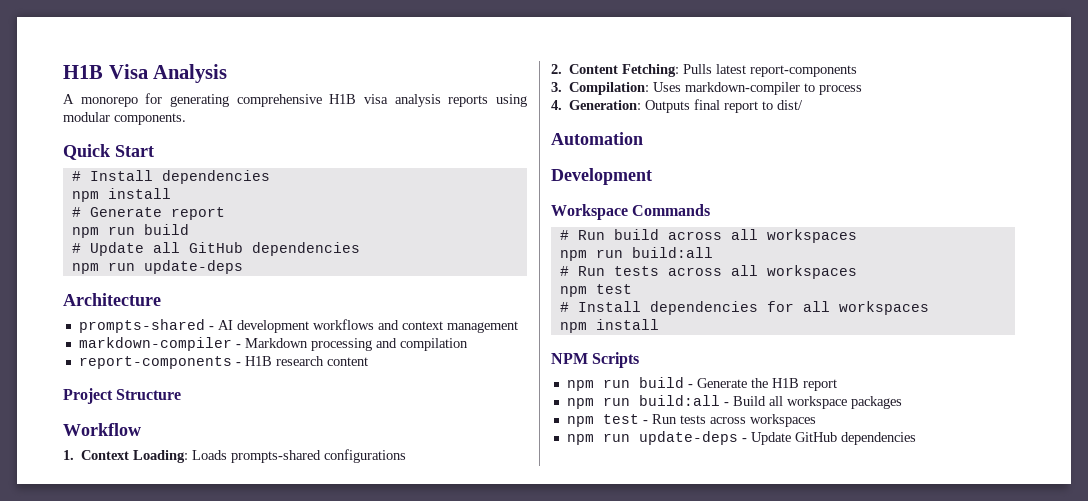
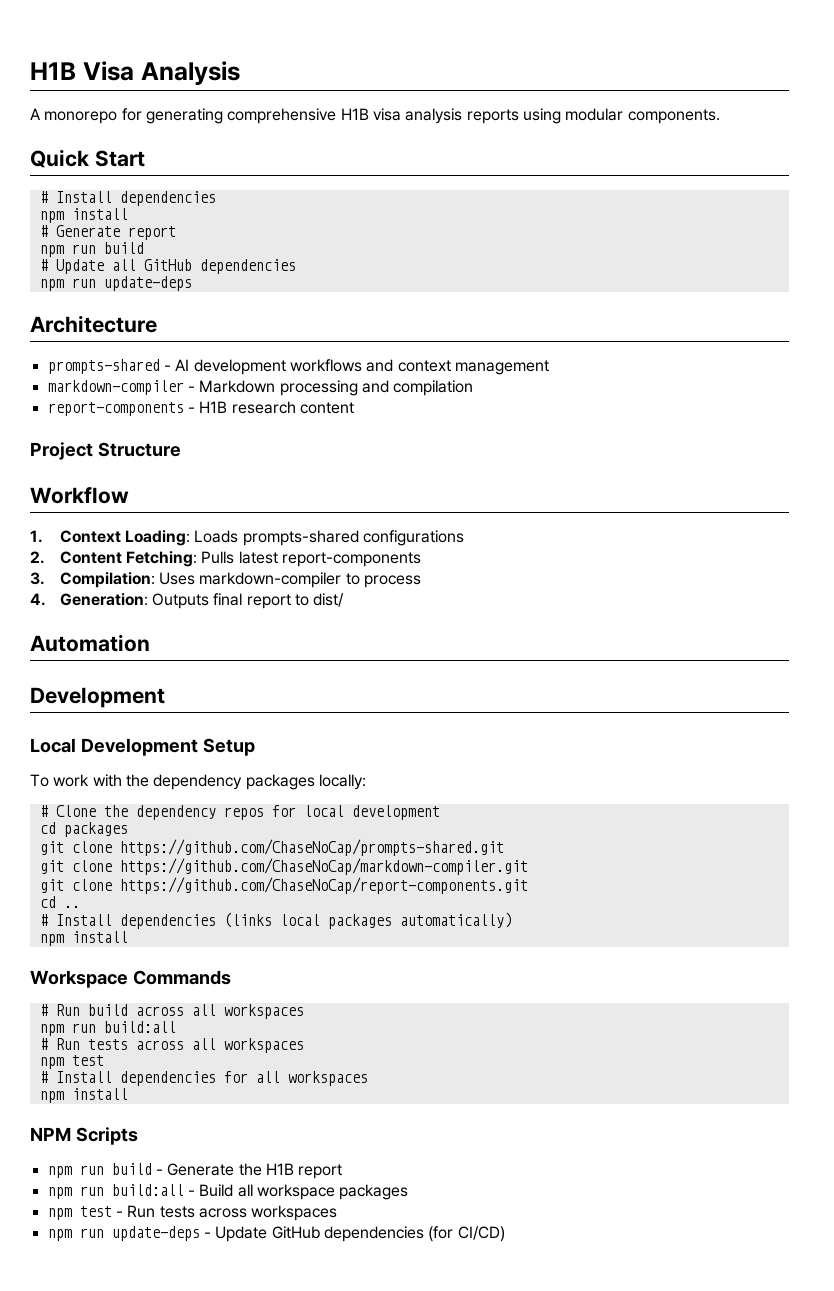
(652, 176) none -> [30,738,255,756] [30,774,366,790] [39,805,440,820] [39,822,128,837] [39,839,504,856] [39,858,528,875] [39,877,528,894] [39,896,80,908] [39,912,512,929] [39,931,128,946] // Local Development Setup // To work with the dependency packages locally: // # Clone the dependency repos for local development // cd packages // git clone https://github.com/ChaseNoCap/prompts-shared.git // git clone https://github.com/ChaseNoCap/markdown-compiler.git // git clone https://github.com/ChaseNoCap/report-components.git // cd .. // # Install dependencies (links local packages automatically) // npm install
(916, 438) none -> [428,1226,505,1242] (for CI/CD)

